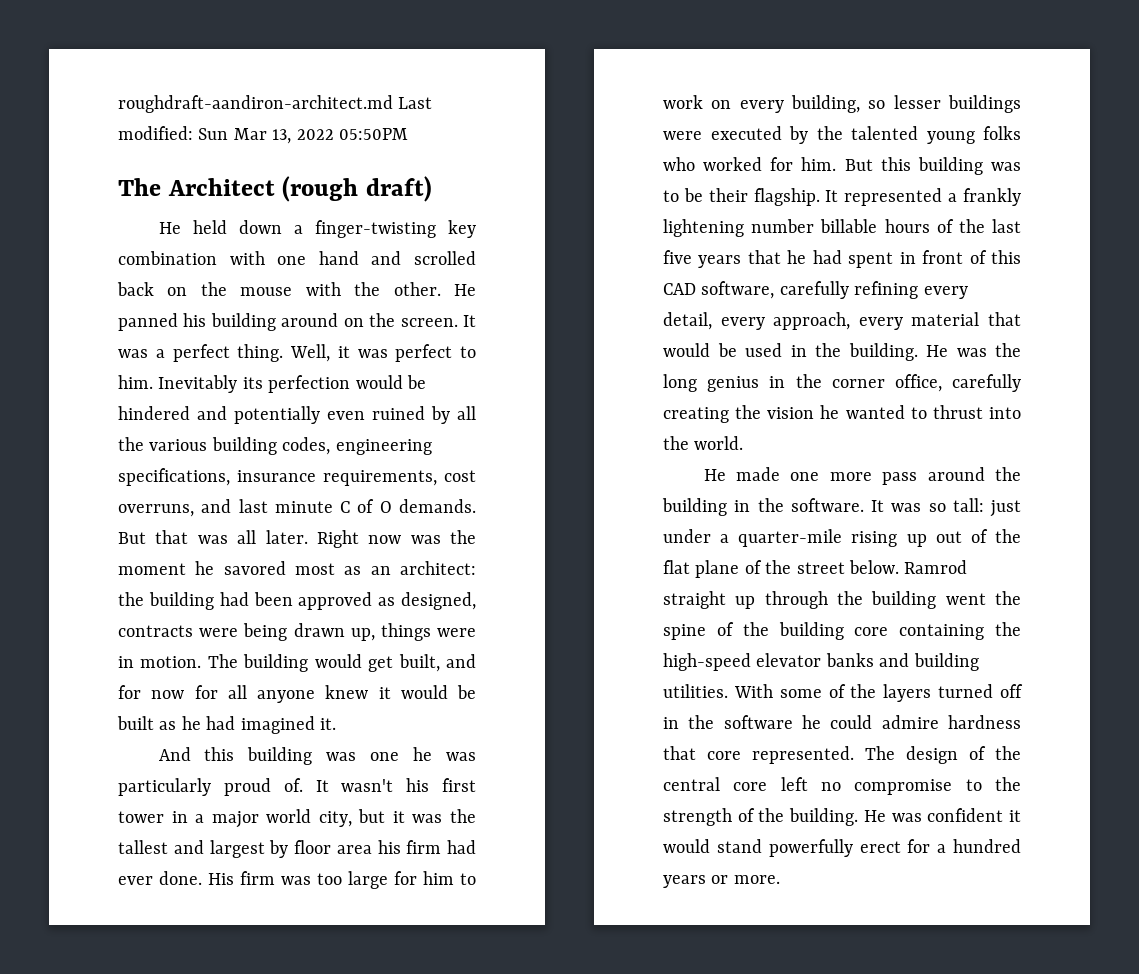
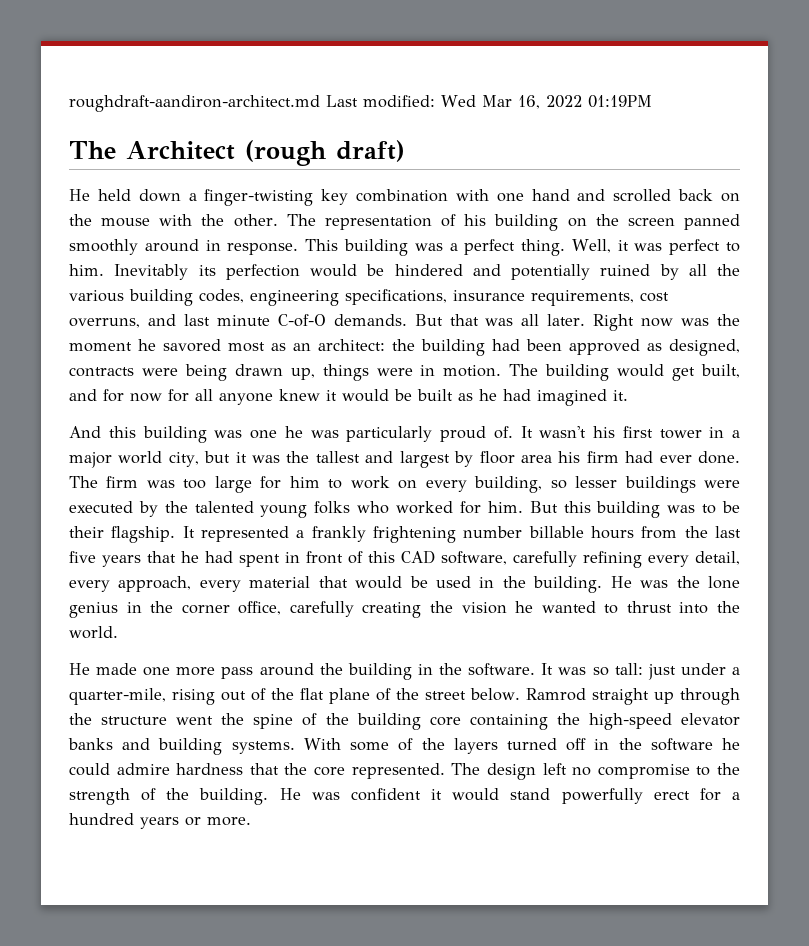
[198,128,408,144] Sun Mar 13, 2022 05:50PM -> [441,95,652,109] Wed Mar 16, 2022 01:19PM
[454,284,476,296] [118,313,178,331] He panned -> [286,214,457,230] The representation of
[281,313,476,327] around on the screen. It -> [567,214,741,230] [69,239,408,256] on the screen panned smoothly around in response. This building
[327,411,365,420] even -> (590, 272) none
[340,499,392,513] C of O -> [277,314,326,327] C-of-O
[208,873,234,885] His -> [69,476,98,488] The
[663,219,744,237] lightening -> [373,526,456,543] frightening
[936,219,954,233] of -> [641,526,678,539] from
[663,374,697,392] long -> [708,576,741,589] lone
[738,529,927,547] quarter-mile rising up -> [69,688,216,705] quarter-mile, rising
[871,591,937,609] building -> [101,716,168,725] structure
[663,684,728,698] utilities. -> [231,741,295,754] systems.
(696, 753) none -> [284,763,308,775] the
[969,746,1021,760] [663,777,768,791] of the central core -> (536, 771) none

